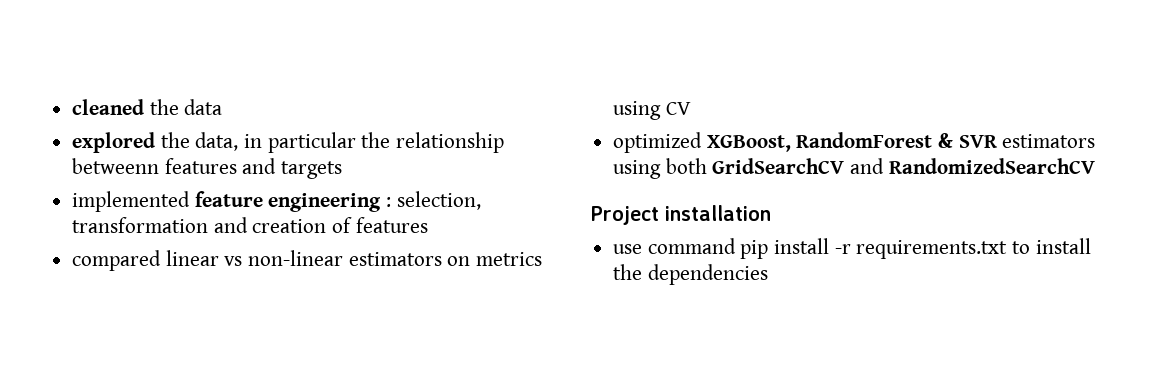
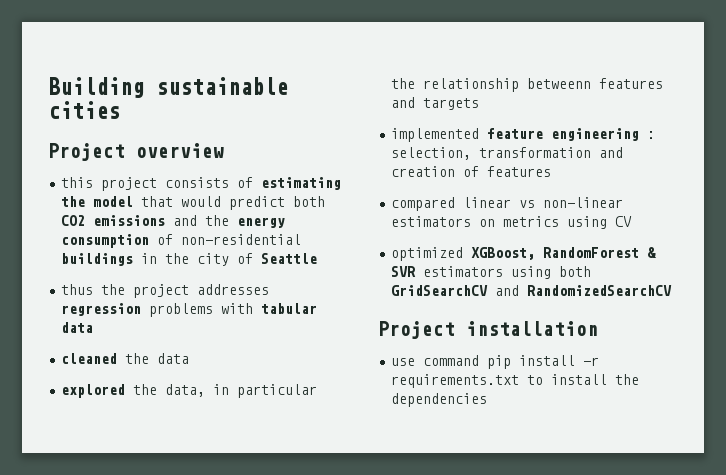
(72, 107) none -> [48,77,288,98] [48,101,120,119] [48,143,224,161] [61,177,342,191] [61,196,326,210] [61,215,286,228] [61,234,302,248] [61,253,318,266] [61,284,270,298] [61,303,318,317] [61,322,94,333] Building sustainable cities // Project overview // this project consists of estimating the model that would predict both CO2 emissions and the energy consumption of non-residential buildings in the city of Seattle // thus the project addresses regression problems with tabular data //

